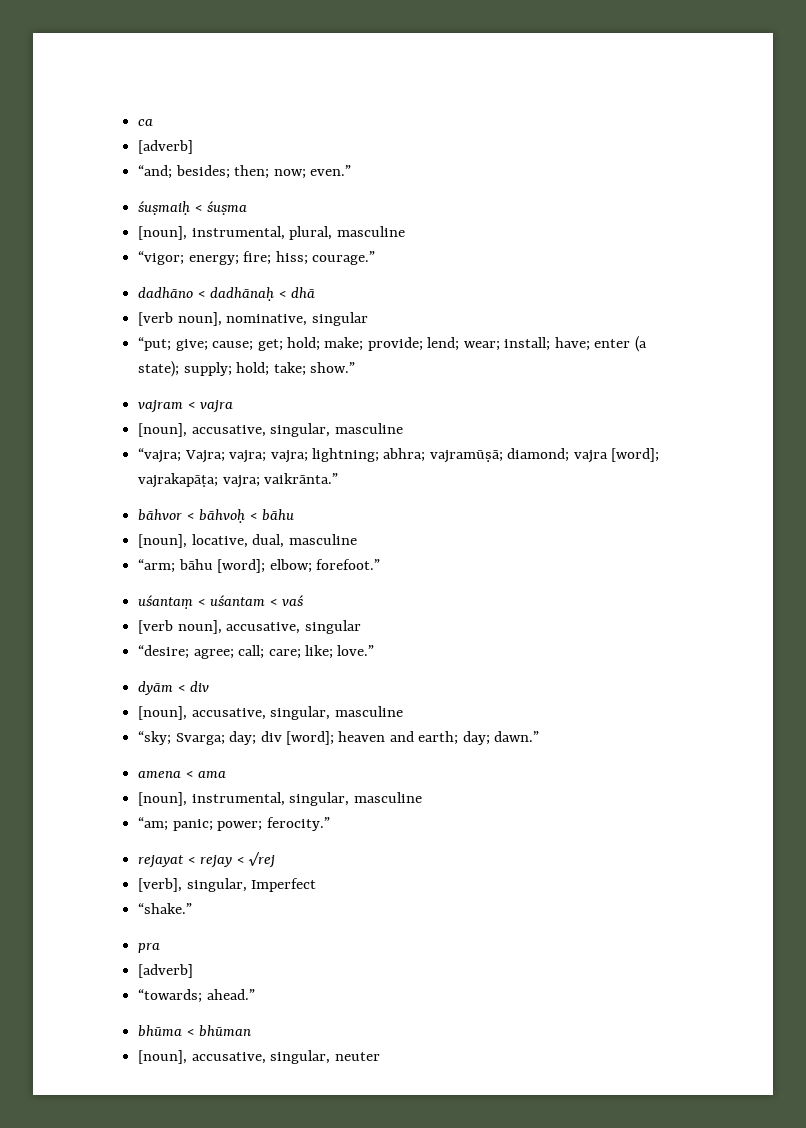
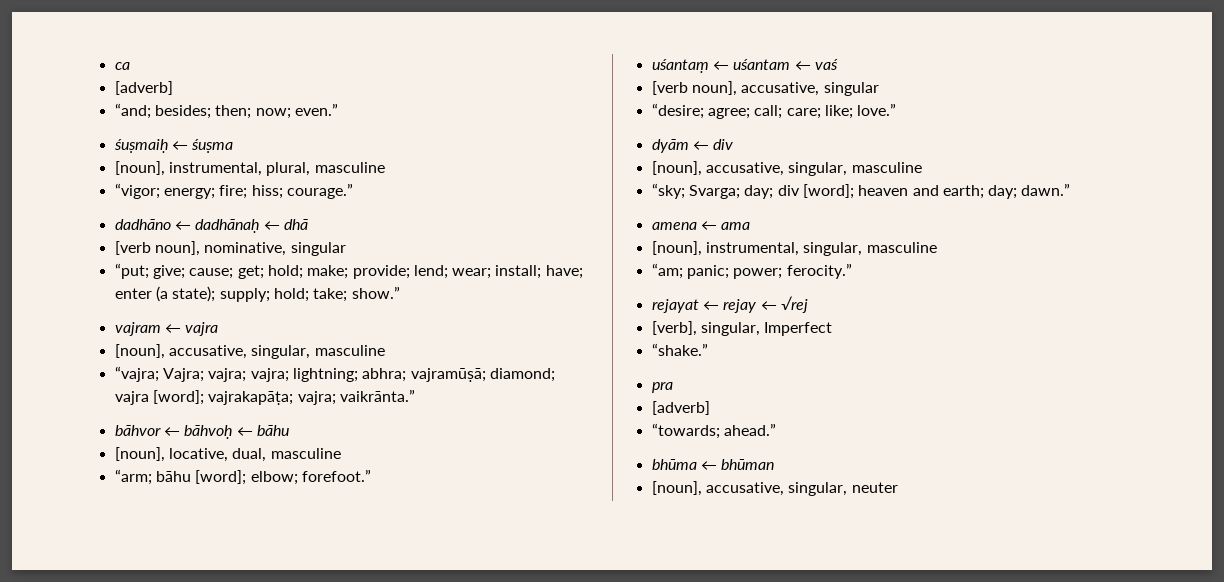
[194,204,203,212] < -> [171,141,188,150] ←
[197,287,287,301] < dadhānaḥ < -> [174,219,280,233] ← dadhānaḥ ←
[187,401,196,409] < -> [164,324,181,333] ←
[186,509,258,523] < bāhvoḥ < -> [163,425,253,439] ← bāhvoḥ ←
[197,595,278,606] < uśantam < -> [712,59,811,70] ← uśantam ←
[177,684,186,692] < -> [692,141,709,150] ←
[185,770,194,778] < -> [700,221,717,230] ←
[187,855,245,868] < rejay < -> [702,299,777,313] ← rejay ←
[186,1028,195,1036] < -> [700,461,717,470] ←

